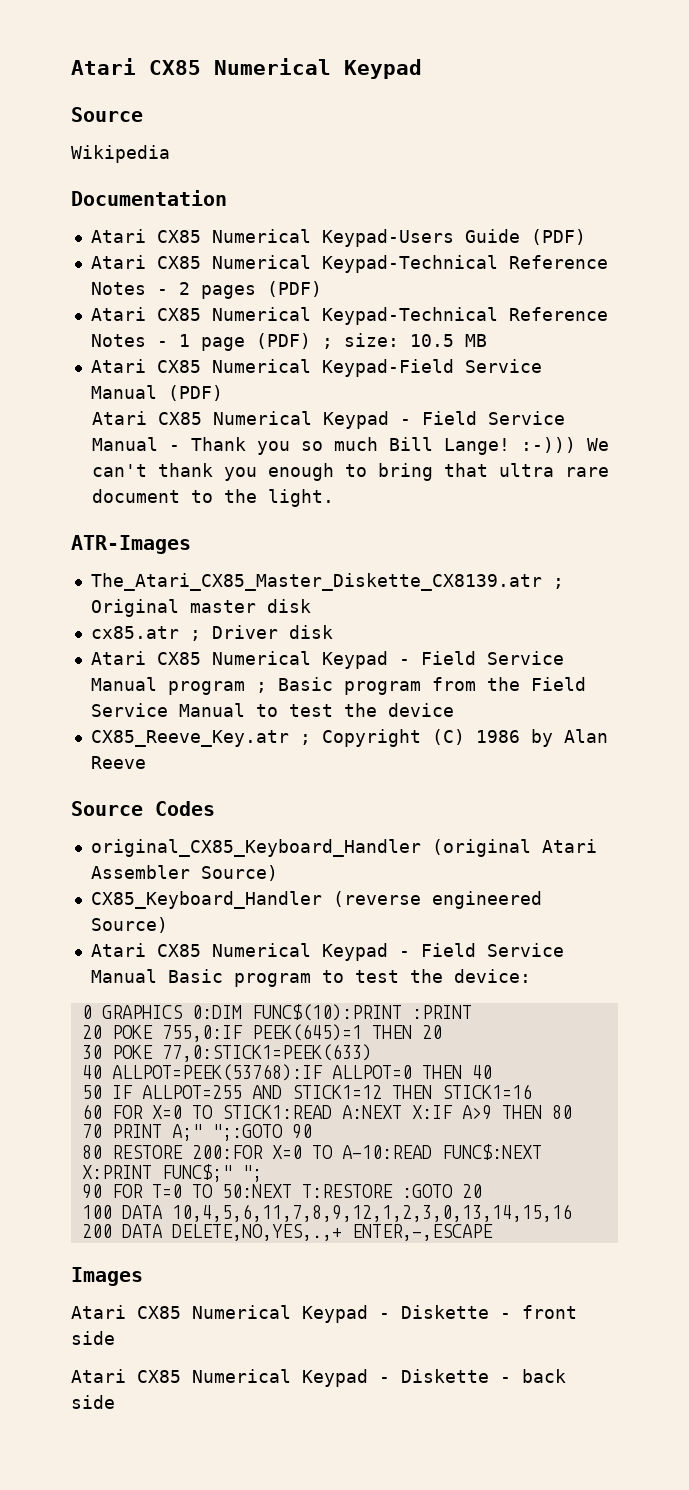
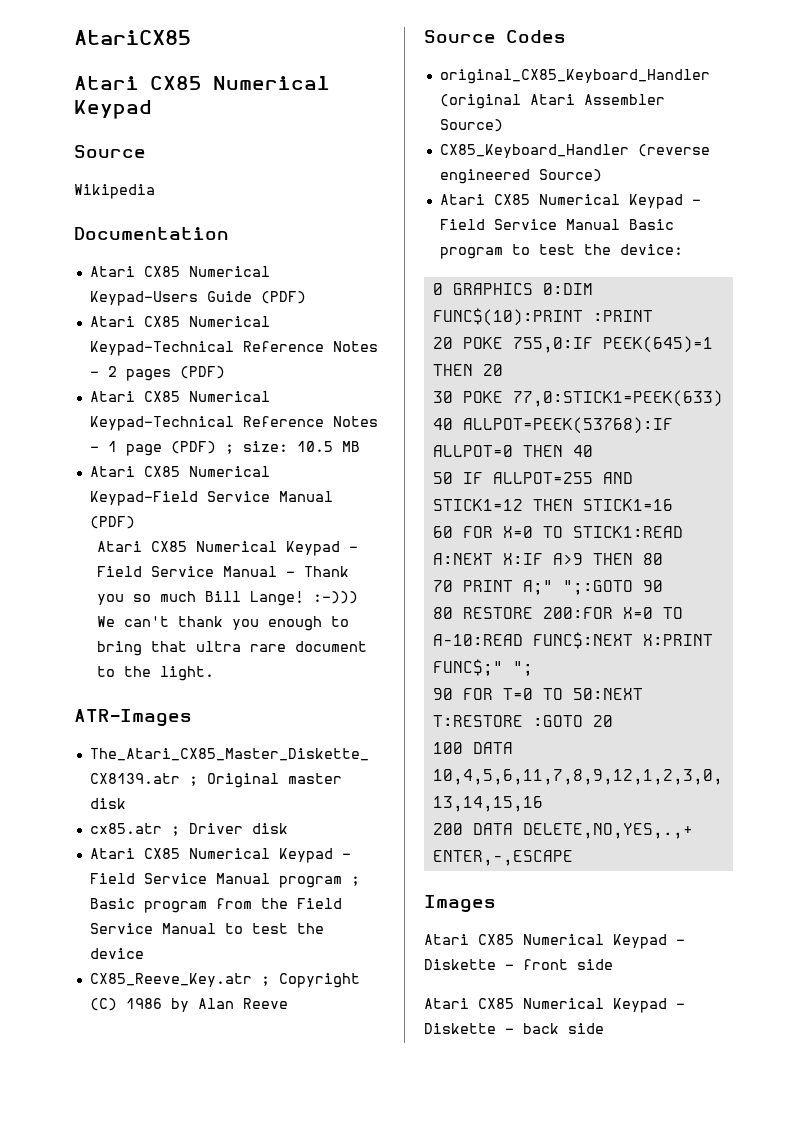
(71, 66) none -> [74,30,191,45] AtariCX85 //

